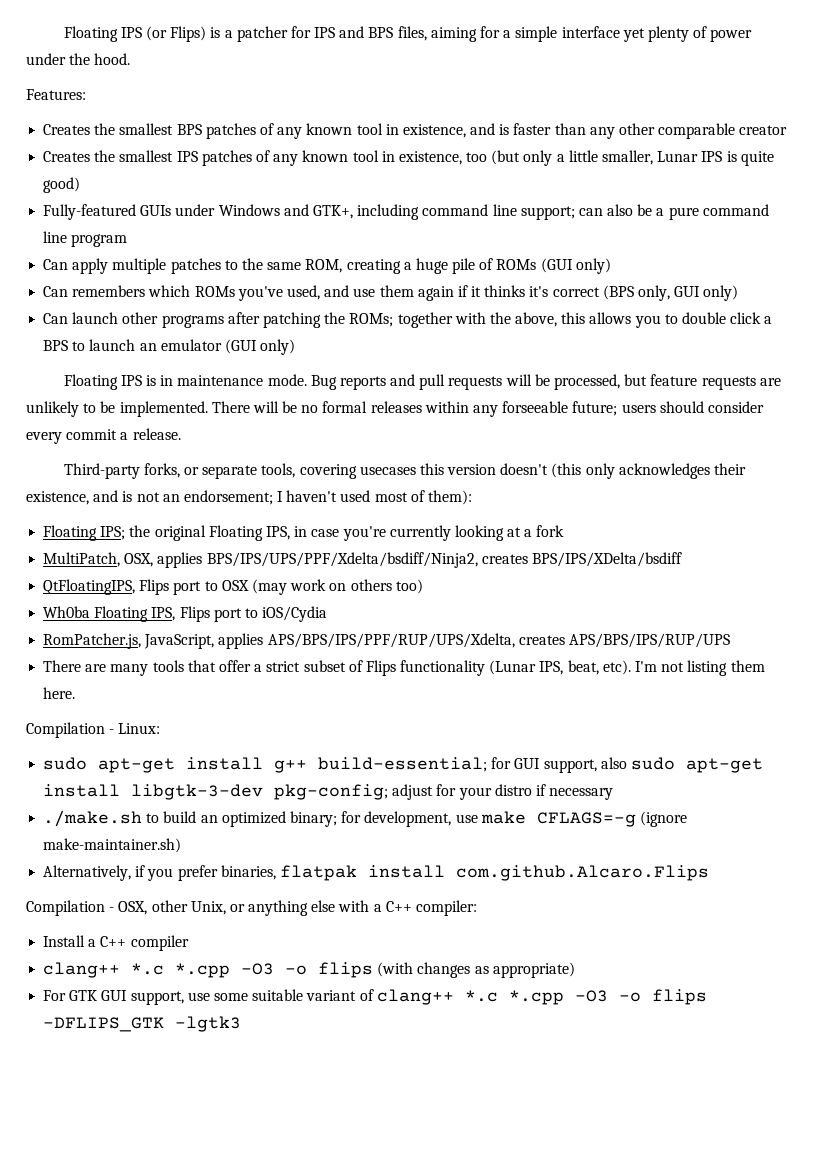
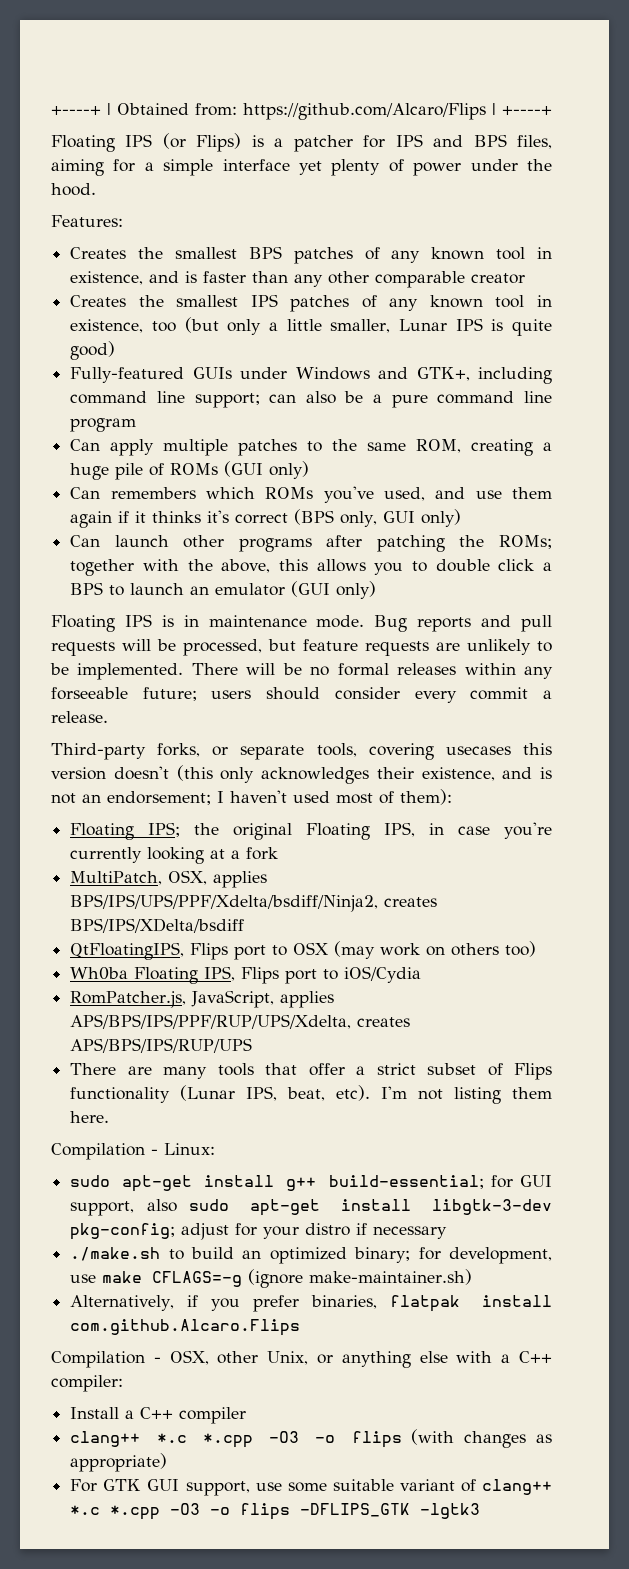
(63, 34) none -> [51,103,552,120] +----+ | Obtained from: https://github.com/Alcaro/Flips | +----+ //

